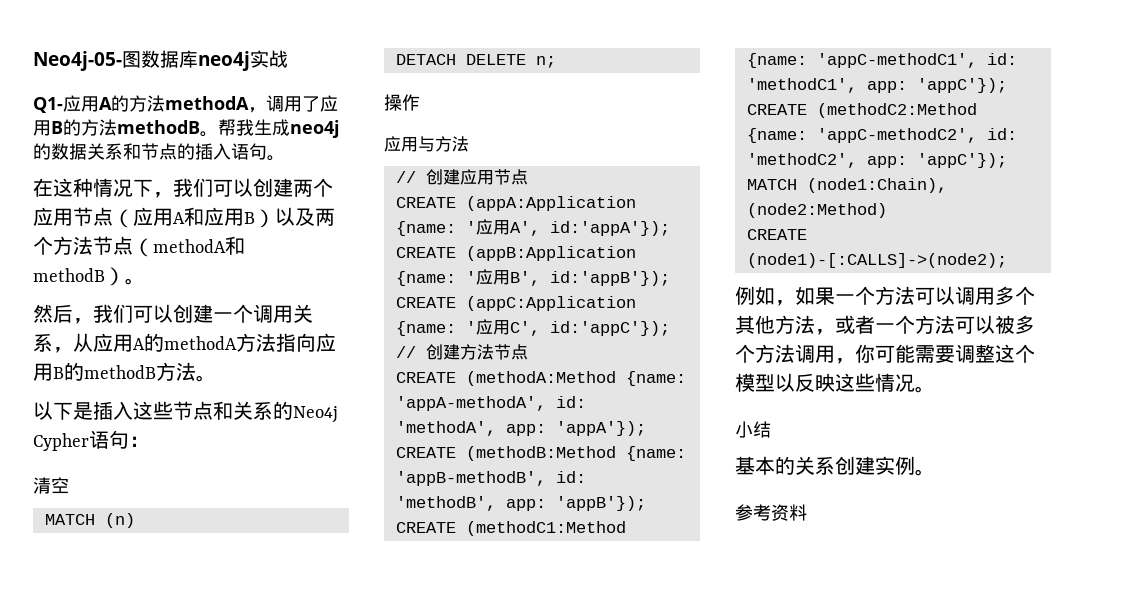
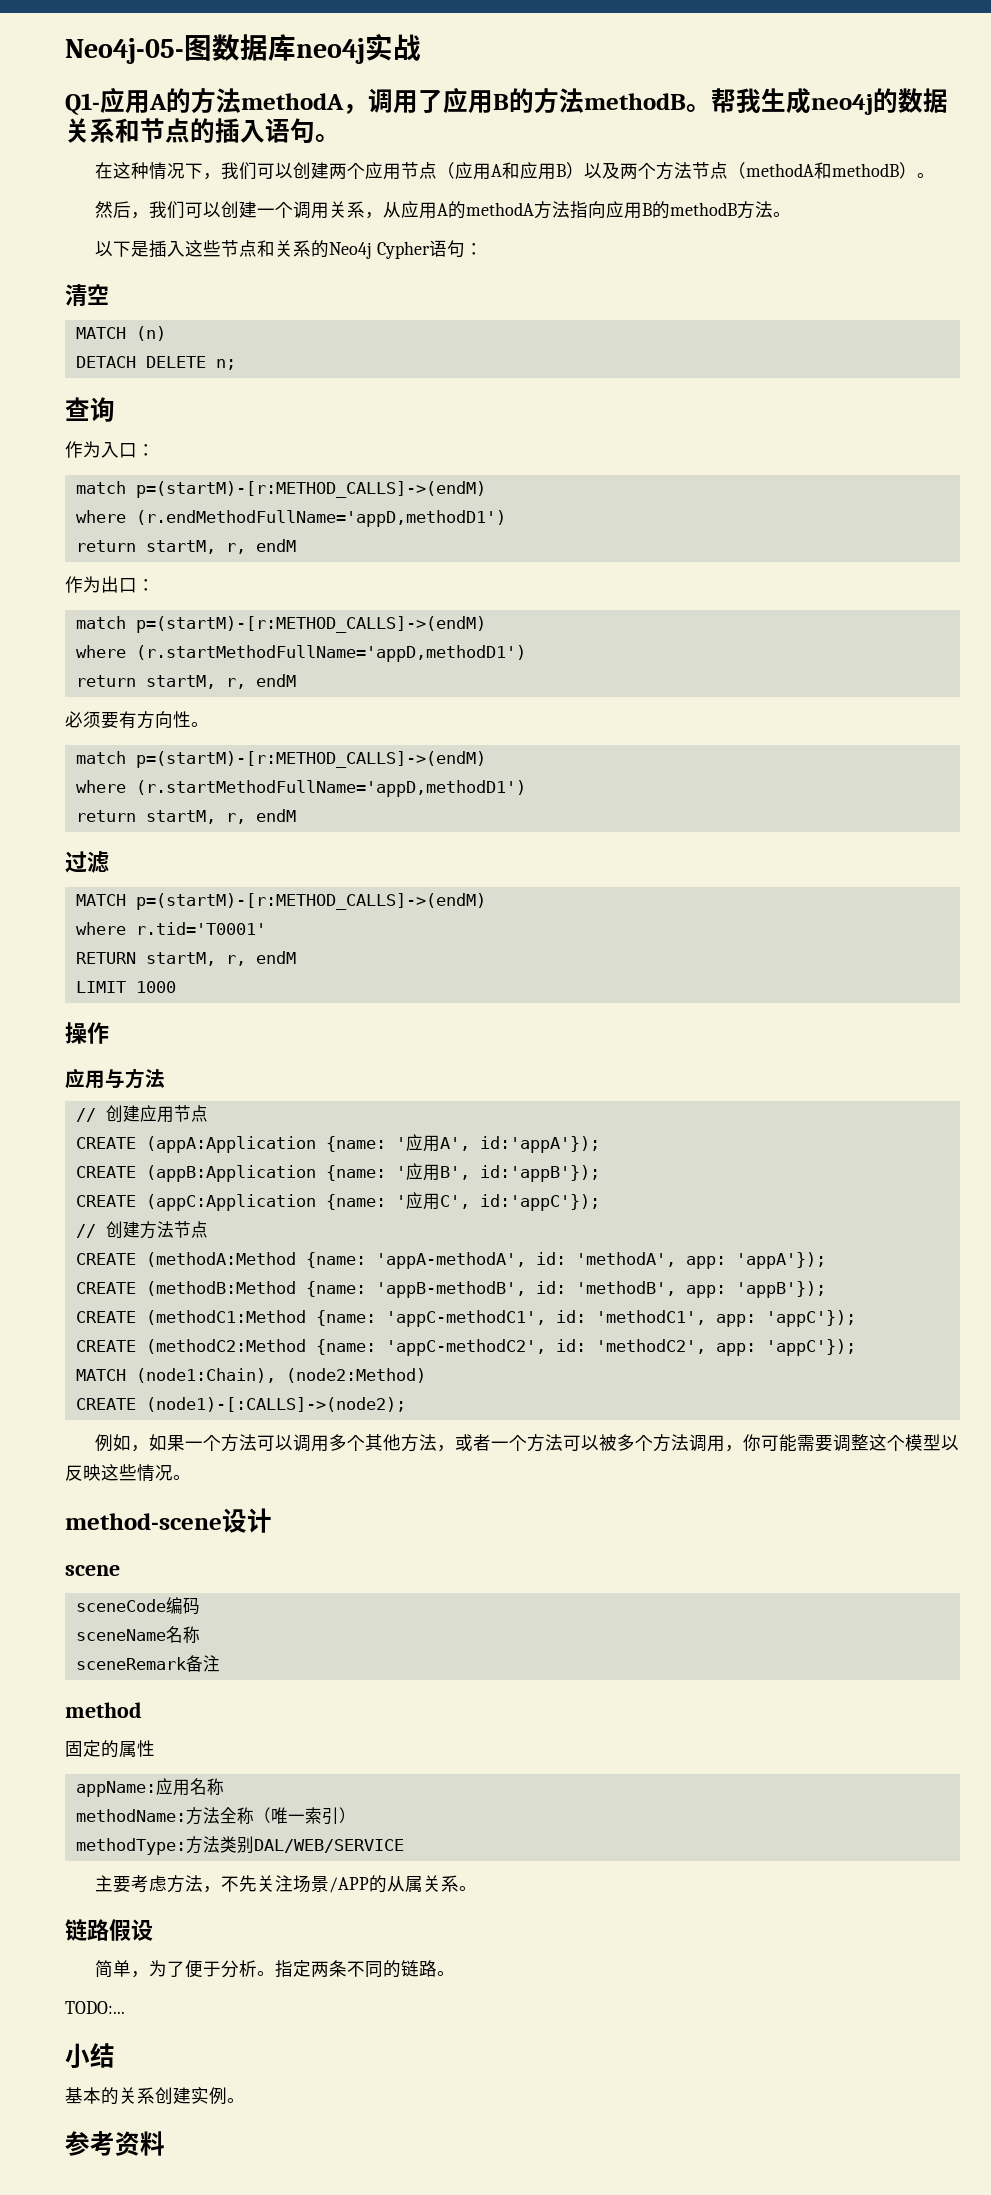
(556, 62) none -> [65,397,115,422] [65,441,155,458] [75,481,486,498] [75,510,506,527] [75,539,296,554] [65,576,155,593] [75,616,486,633] [75,645,526,662] [75,674,296,689] [65,711,209,729] [75,751,486,768] [75,780,526,797] [75,809,296,824] [65,851,109,873] [75,893,486,910] [75,922,266,935] [75,951,296,966] [75,981,176,993] // 查询 // 作为入口： // match p=(startM)-[r:METHOD_CALLS]->(endM) // where (r.endMethodFullName='appD,methodD1') // return startM, r, endM // 作为出口： // match p=(startM)-[r:METHOD_CALLS]->(endM) // where (r.startMethodFullName='appD,methodD1') // return startM, r, endM // 必须要有方向性。 // match p=(startM)-[r:METHOD_CALLS]->(endM) // where (r.startMethodFullName='appD,methodD1') // return startM, r, endM // 过滤 // MATCH p=(startM)-[r:METHOD_CALLS]->(endM) // where r.tid='T0001' // RETURN startM, r, endM // LIMIT 1000
(935, 389) none -> [65,1508,272,1533] [65,1565,120,1576] [75,1597,200,1615] [75,1626,200,1643] [75,1655,220,1672] [65,1702,142,1718] [65,1740,155,1758] [75,1778,224,1797] [75,1807,356,1825] [75,1836,404,1855] [94,1875,477,1893] [65,1919,153,1941] [94,1960,455,1978] [65,2001,125,2014] // method-scene设计 // scene // sceneCode编码 // sceneName名称 // sceneRemark备注 // method // 固定的属性 // appName:应用名称 // methodName:方法全称（唯一索引） // methodType:方法类别DAL/WEB/SERVICE // 主要考虑方法，不先关注场景/APP的从属关系。 // 链路假设 // 简单，为了便于分析。指定两条不同的链路。 // TODO:...

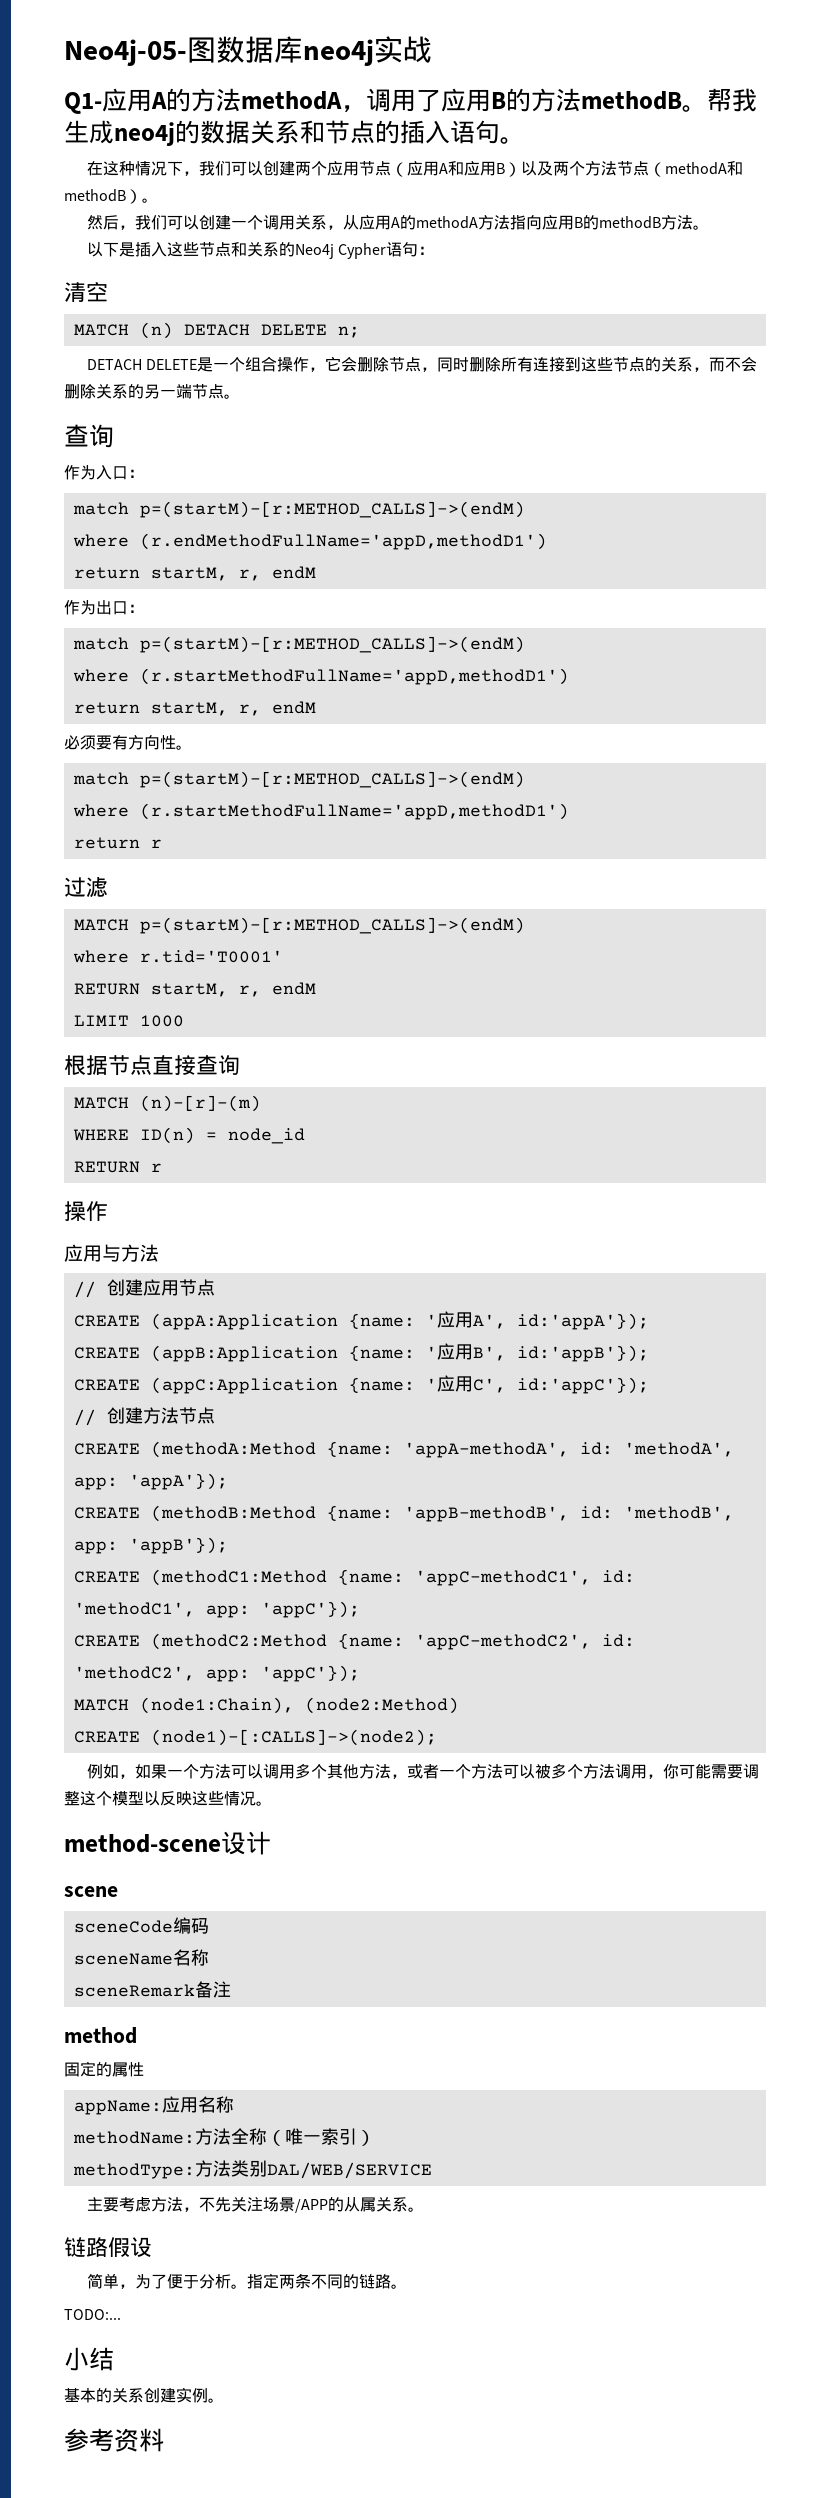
[75,356,236,370] // DETACH DELETE n; -> [183,324,360,338] [87,356,758,372] [64,384,240,399] DETACH DELETE n; // DETACH DELETE是一个组合操作，它会删除节点，同时删除所有连接到这些节点的关系，而不会删除关系的另一端节点。
[145,809,296,824] startM, r, endM -> [150,839,162,848] r
(176, 987) none -> [64,1055,240,1076] [73,1095,261,1112] [72,1127,305,1144] [73,1161,162,1173] // 根据节点直接查询 // MATCH (n)-[r]-(m) // WHERE ID(n) = node_id // RETURN r

